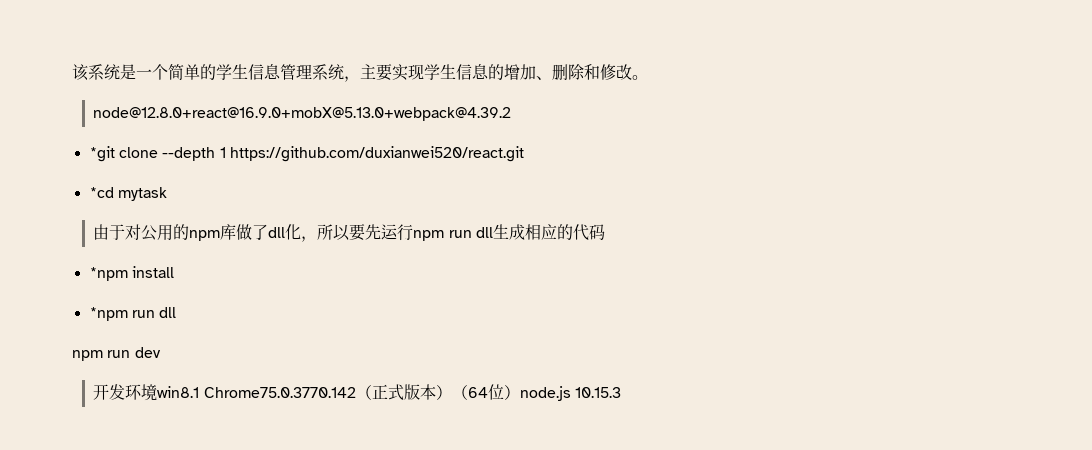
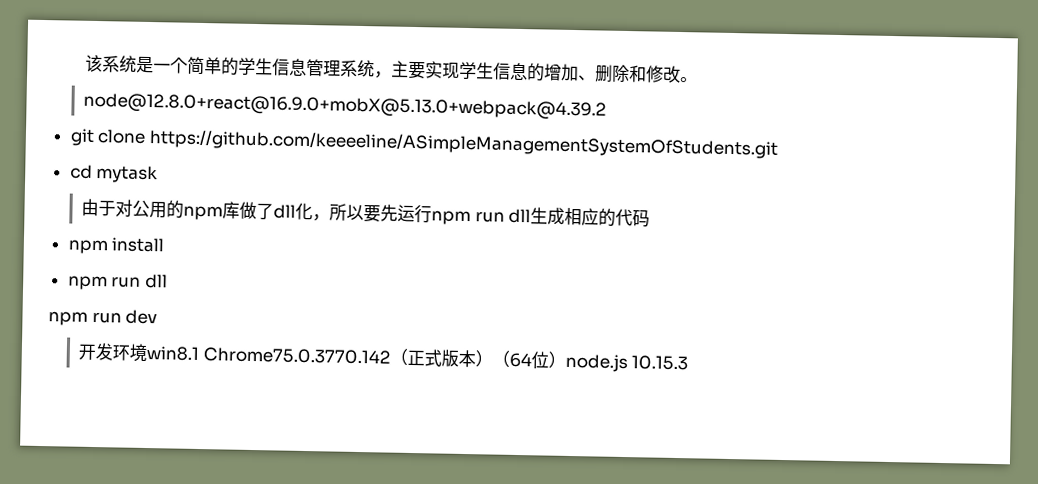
[89,146,524,162] [89,187,114,198] *git clone --depth 1 https://github.com/duxianwei520/react.git // *cd -> [69,128,778,159] [69,164,93,179] git clone https://github.com/keeeeline/ASimpleManagementSystemOfStudents.git // cd
[89,267,128,281] *npm -> [67,239,108,255] npm
[89,307,128,321] *npm -> [67,275,108,291] npm

